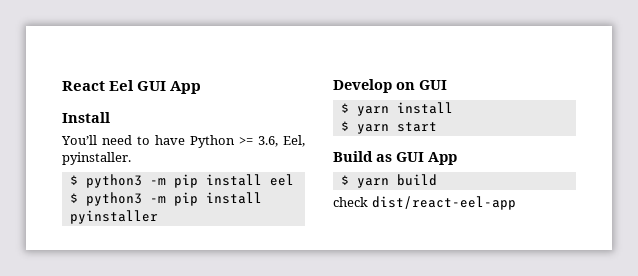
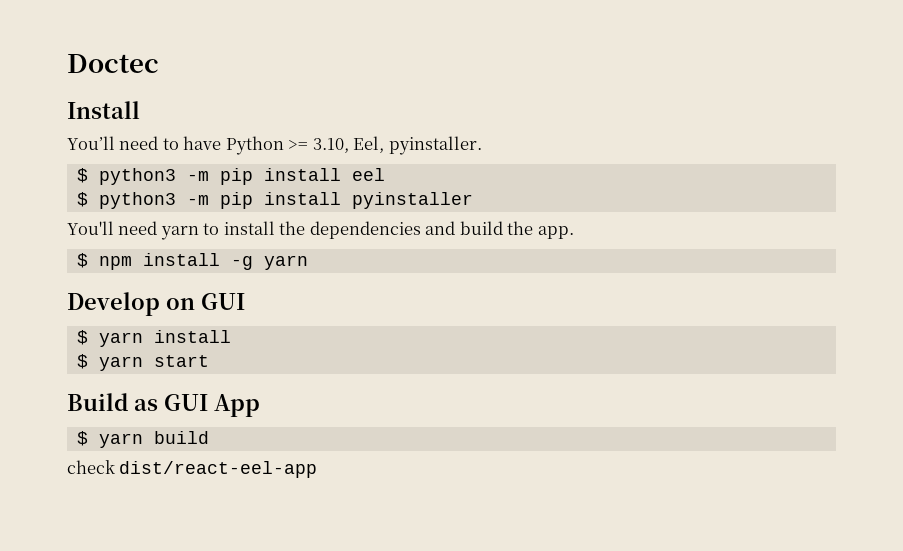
[62,80,202,94] React Eel GUI App -> [67,54,159,73] Doctec
[258,136,278,147] 3.6, -> [312,138,349,153] 3.10,
(158, 217) none -> [67,221,574,240] [76,253,308,270] // You'll need yarn to install the dependencies and build the app. // $ npm install -g yarn

